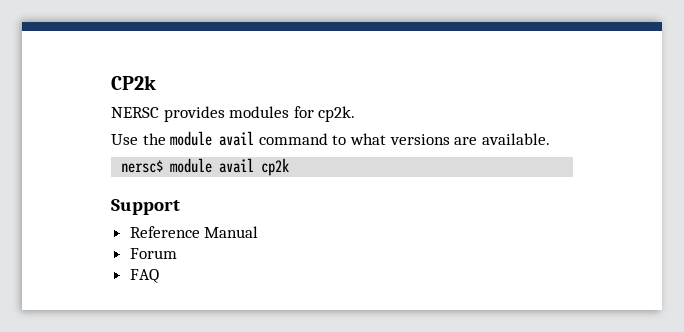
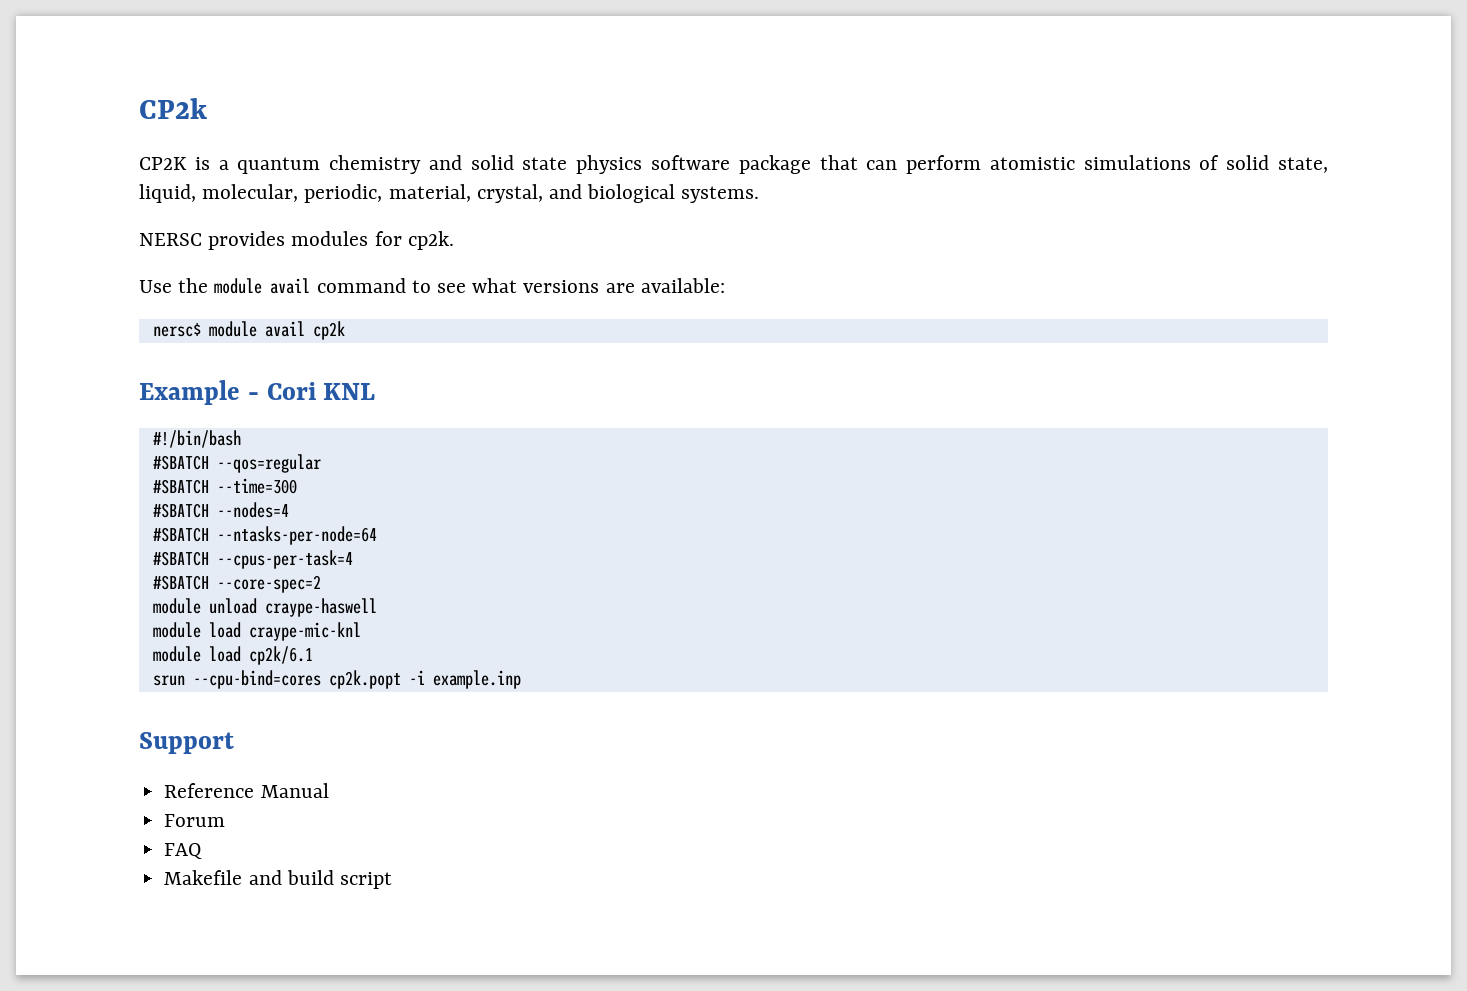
(156, 82) none -> [139,155,1329,174] [139,184,760,203] // CP2K is a quantum chemistry and solid state physics software package that can perform atomistic simulations of solid state, liquid, molecular, periodic, material, crystal, and biological systems.
(347, 140) none -> [437,283,467,293] see
[481,133,550,145] available. -> [640,278,725,293] available:
(290, 167) none -> [139,380,376,405] [152,430,241,448] [152,454,321,473] [152,478,297,494] [152,502,289,518] [152,526,377,545] [152,550,353,569] [152,575,321,593] [152,598,377,617] [152,622,361,641] [152,646,313,665] [152,670,521,689] // Example - Cori KNL // #!/bin/bash // #SBATCH --qos=regular // #SBATCH --time=300 // #SBATCH --nodes=4 // #SBATCH --ntasks-per-node=64 // #SBATCH --cpus-per-task=4 // #SBATCH --core-spec=2 // module unload craype-haswell // module load craype-mic-knl // module load cp2k/6.1 // srun --cpu-bind=cores cp2k.popt -i example.inp
(159, 276) none -> [164,870,392,889] // Makefile and build script

